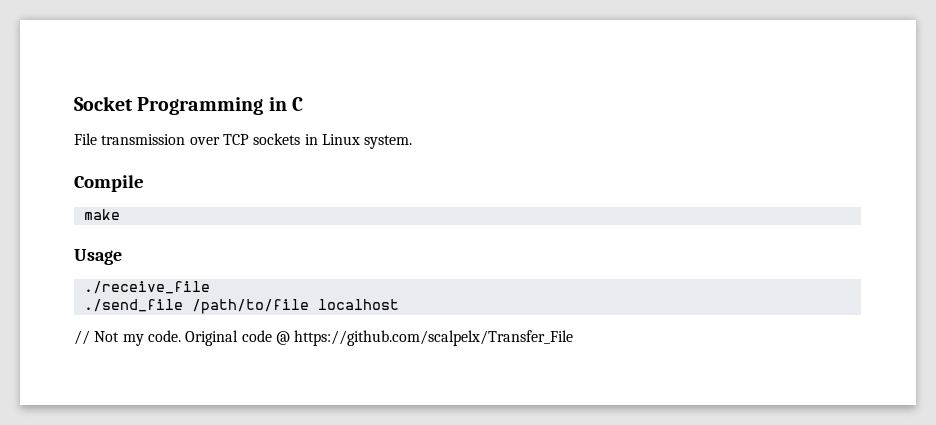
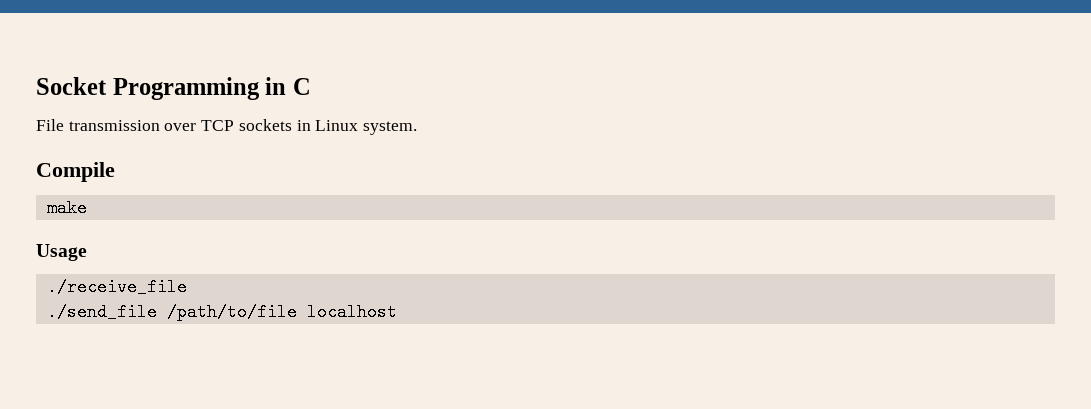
[74,330,574,346] // // Not my code. Original code @ https://github.com/scalpelx/Transfer_File -> (397, 312) none

